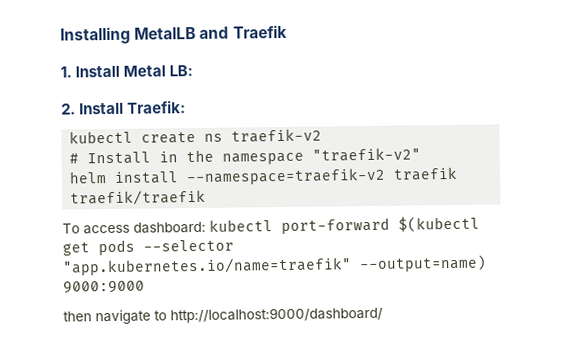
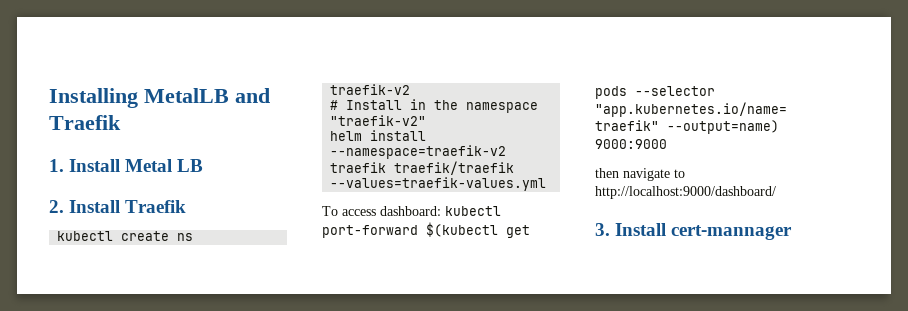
[169,65,194,77] LB: -> [177,159,204,172] LB
[127,100,187,114] Traefik: -> [125,200,187,213] Traefik
(207, 197) none -> [330,177,547,191] --values=traefik-values.yml
(383, 315) none -> [595,223,793,240] // 3. Install cert-mannager

